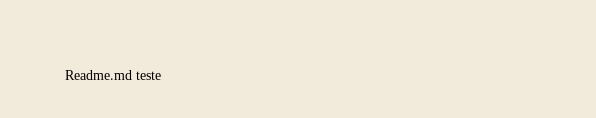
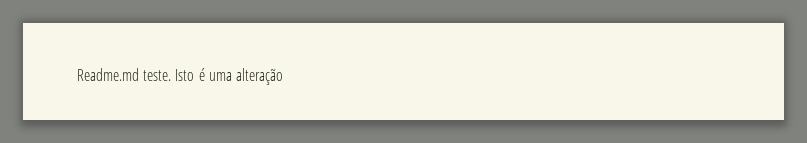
[136,71,161,80] teste -> [143,68,283,85] teste. Isto é uma alteração

